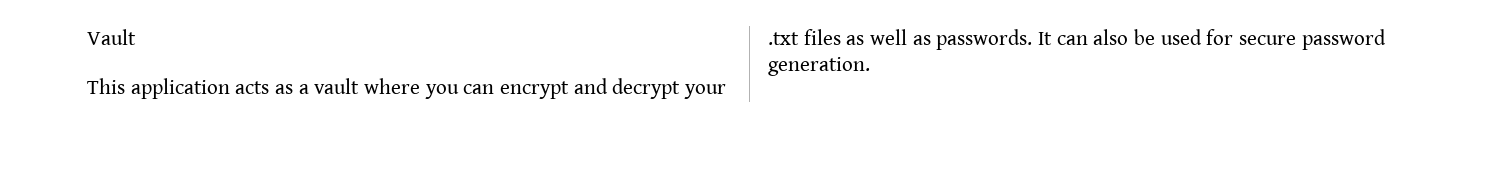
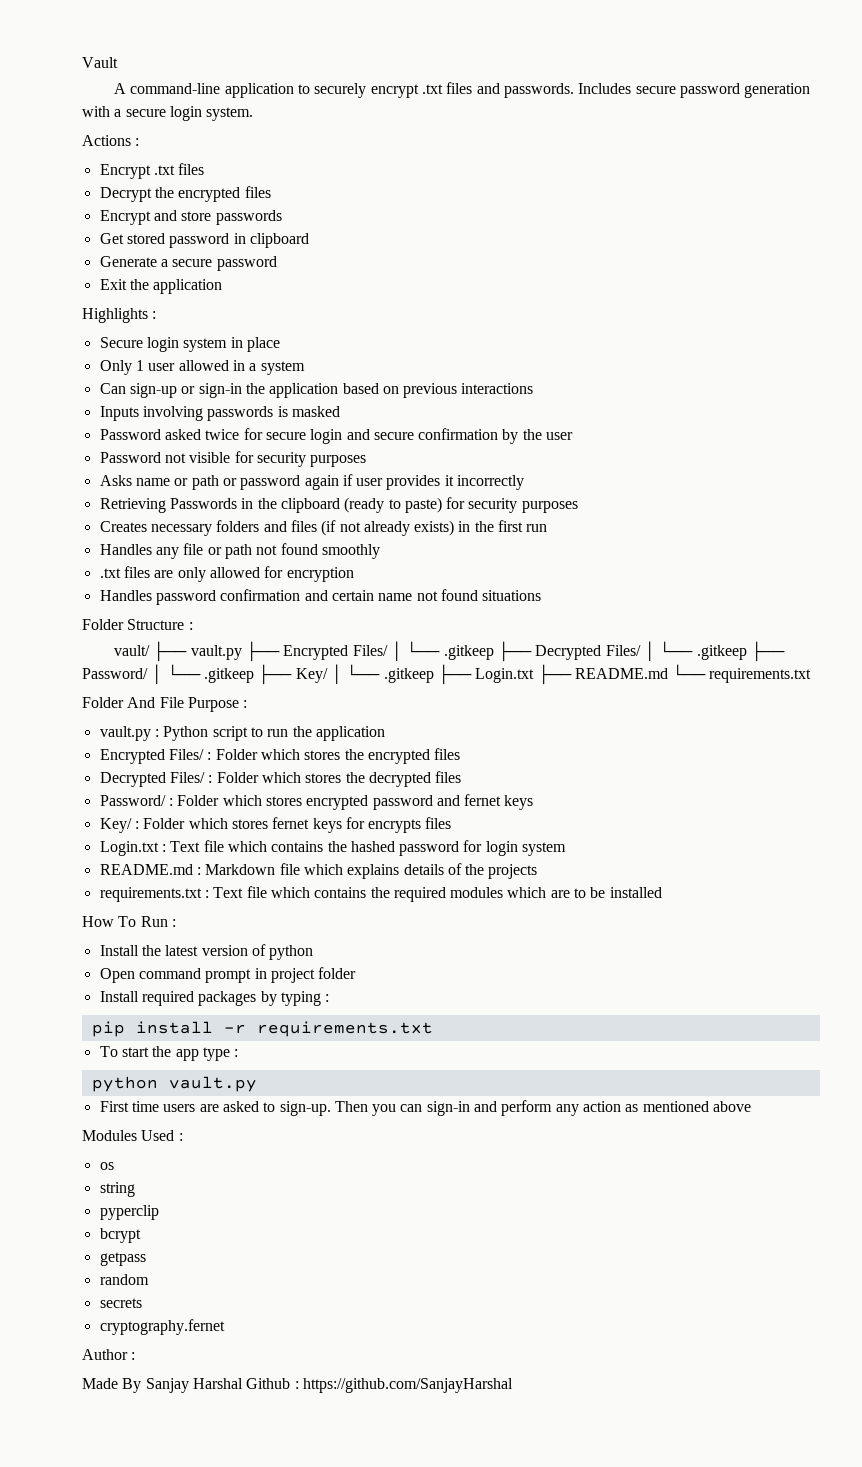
[87,78,727,99] [768,29,1386,50] [768,57,870,76] This application acts as a vault where you can encrypt and decrypt your .txt files as well as passwords. It can also be used for secure password generation. -> [114,82,811,98] [82,106,254,121] [82,135,140,146] [99,163,205,179] [99,186,271,202] [99,210,282,225] [99,233,309,248] [99,256,277,271] [99,279,223,294] [82,308,157,323] [99,337,280,352] [99,360,305,375] [99,383,534,398] [99,406,340,421] [99,428,574,444] [99,451,367,467] [99,474,525,490] [99,497,578,513] [99,520,548,536] [99,543,380,559] [99,566,354,582] [99,589,542,605] [82,619,193,630] [114,641,785,662] [82,664,812,685] [82,697,248,712] [99,726,385,741] [99,748,461,764] [99,771,462,787] [99,794,534,810] [99,817,452,833] [99,840,567,856] [99,863,538,879] [99,886,662,902] [82,916,176,927] [99,944,314,960] [99,967,357,983] [99,991,330,1006] [91,1021,433,1037] [99,1046,239,1061] [91,1076,257,1092] [99,1100,752,1116] [82,1130,183,1141] [99,1162,114,1170] [99,1182,135,1197] [99,1205,159,1220] [99,1228,141,1243] [99,1252,146,1266] [99,1274,149,1285] [99,1298,142,1308] [99,1319,225,1335] [82,1349,136,1360] [82,1378,513,1393] A command-line application to securely encrypt .txt files and passwords. Includes secure password generation with a secure login system. // Actions : // Encrypt .txt files // Decrypt the encrypted files // Encrypt and store passwords // Get stored password in clipboard // Generate a secure password // Exit the application // Highlights : // Secure login system in place // Only 1 user allowed in a system // Can sign-up or sign-in the application based on previous interactions // Inputs involving passwords is masked // Password asked twice for secure login and secure confirmation by the user // Password not visible for security purposes // Asks name or path or password again if user provides it incorrectly // Retrieving Passwords in the clipboard (ready to paste) for security purposes // Creates necessary folders and files (if not already exists) in the first run // Handles any file or path not found smoothly // .txt files are only allowed for encryption // Handles password confirmation and certain name not found situations // Folder Structure : // vault/ ├── vault.py ├── Encrypted Files/ │ └── .gitkeep ├── Decrypted Files/ │ └── .gitkeep ├── Password/ │ └── .gitkeep ├── Key/ │ └── .gitkeep ├── Login.txt ├── README.md └── requirements.txt // Folder And File Purpose : // vault.py : Python script to run the application // Encrypted Files/ : Folder which stores the encrypted files // Decrypted Files/ : Folder which stores the decrypted files // Password/ : Folder which stores encrypted password and fernet keys // Key/ : Folder which stores fernet keys for encrypts files // Login.txt : Text file which contains the hashed password for login system // README.md : Markdown file which explains details of the projects // requirements.txt : Text file which contains the required modules which are to be installed // How To Run : // Install the latest version of python // Open command prompt in project folder // Install required packages by typing : // pip install -r requirements.txt // To start the app type : // python vault.py // First time users are asked to sign-up. Then you can sign-in and perform any action as mentioned above // Modules Used : // os // string // pyperclip // bcrypt // getpass // random // secrets // cryptography.fernet // Author : // Made By Sanjay Harshal Github : https://github.com/SanjayHarshal

